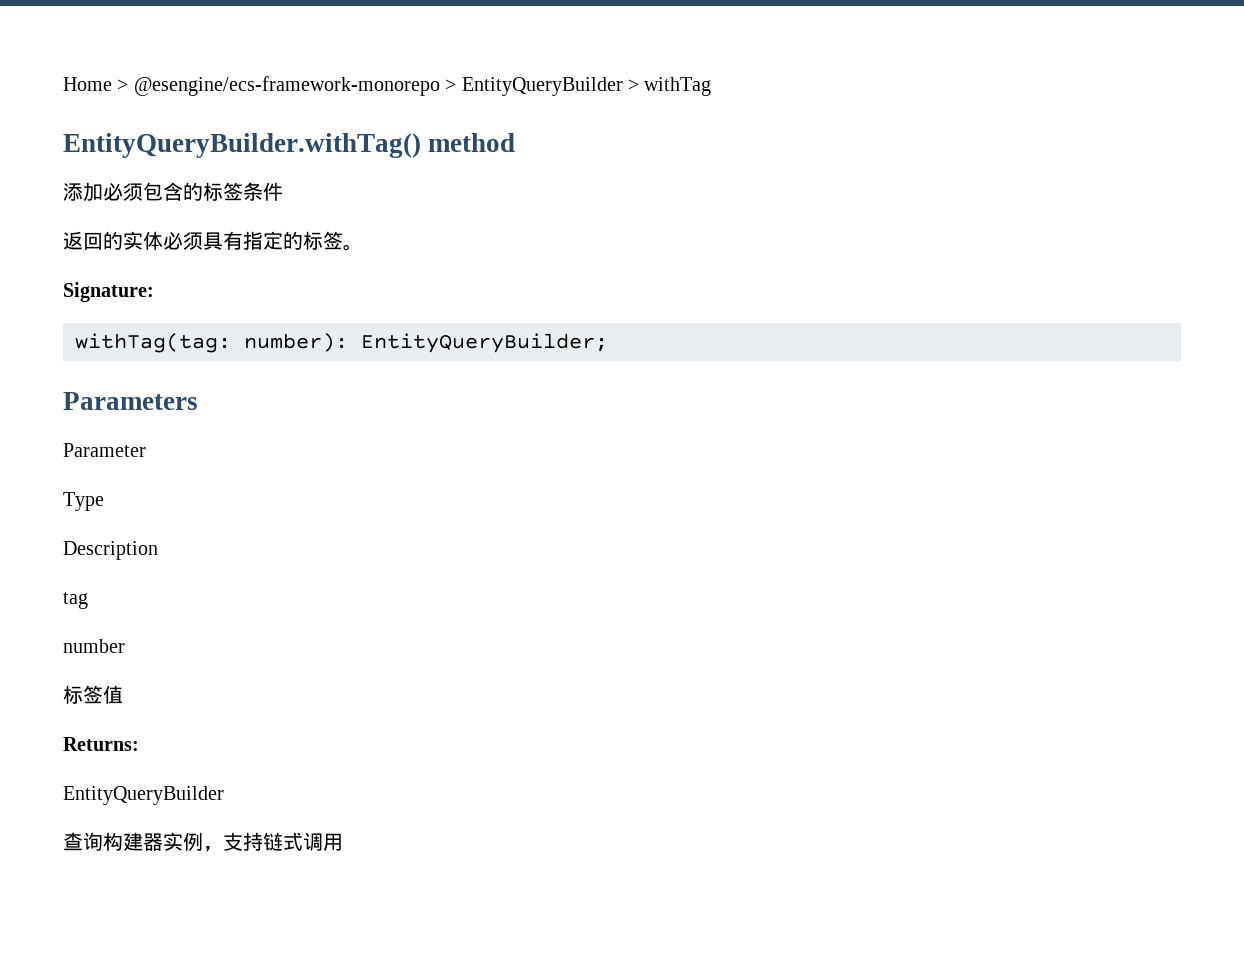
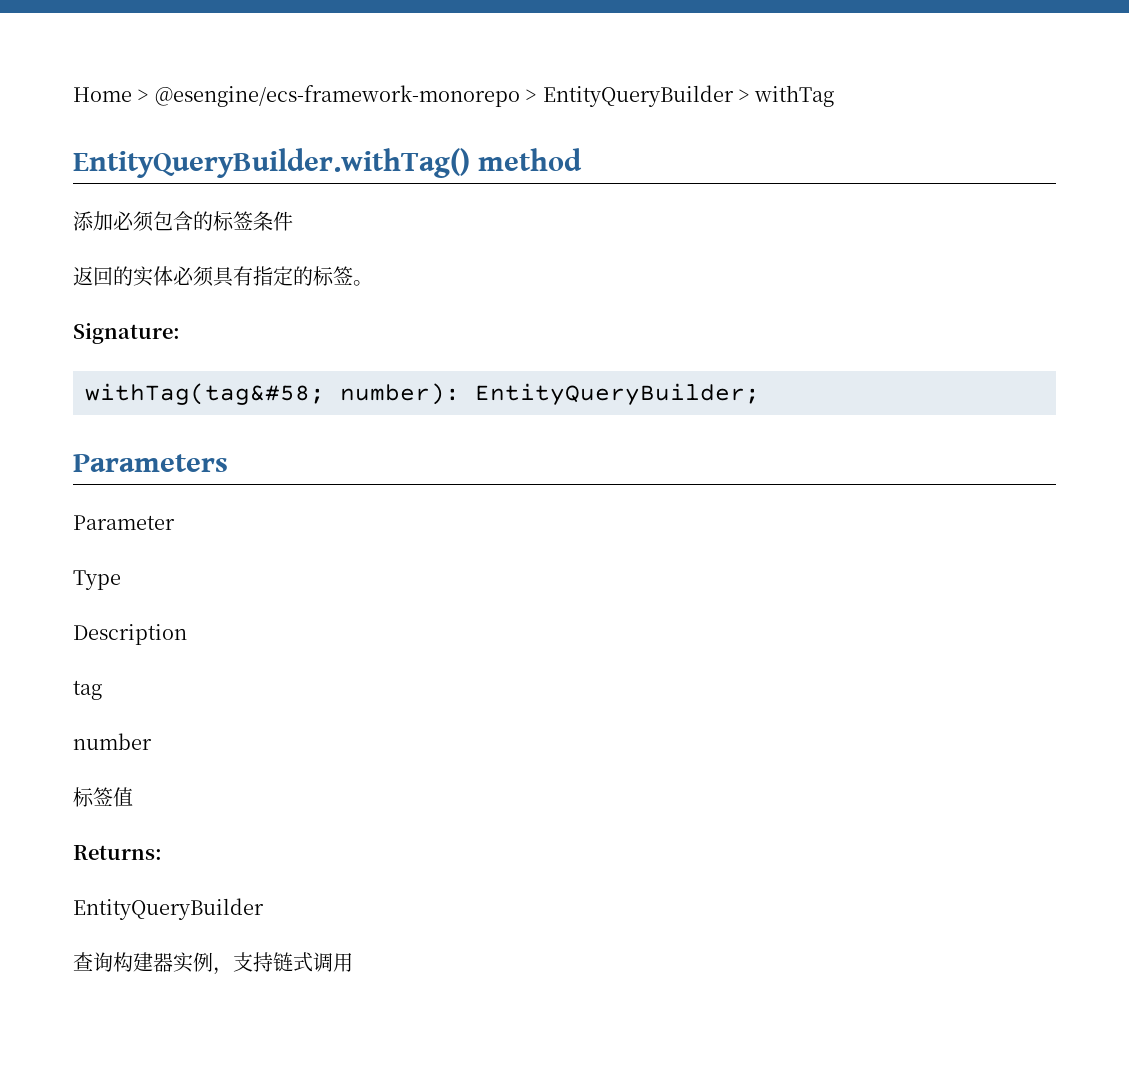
[75,333,231,353] withTag(tag: -> [85,383,325,405] withTag(tag&#58;

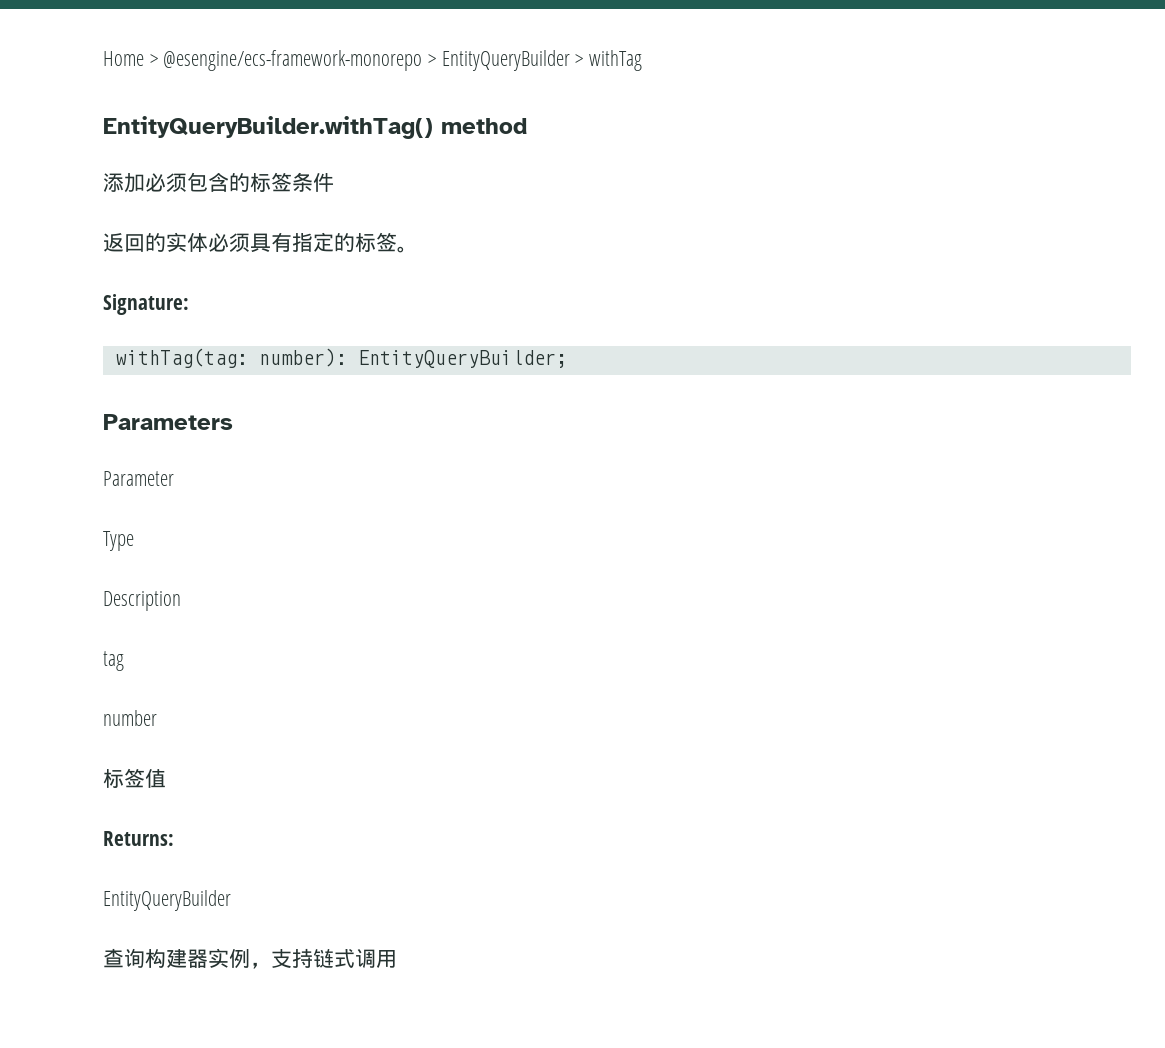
[85,383,325,405] withTag(tag&#58; -> [115,348,248,368] withTag(tag:

